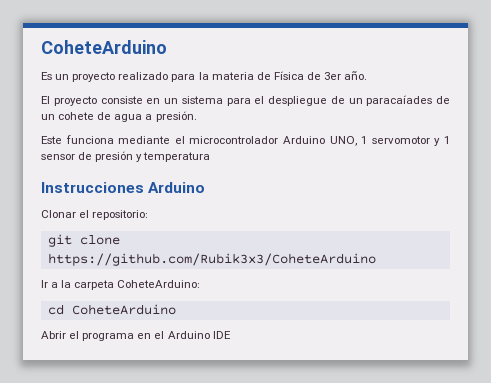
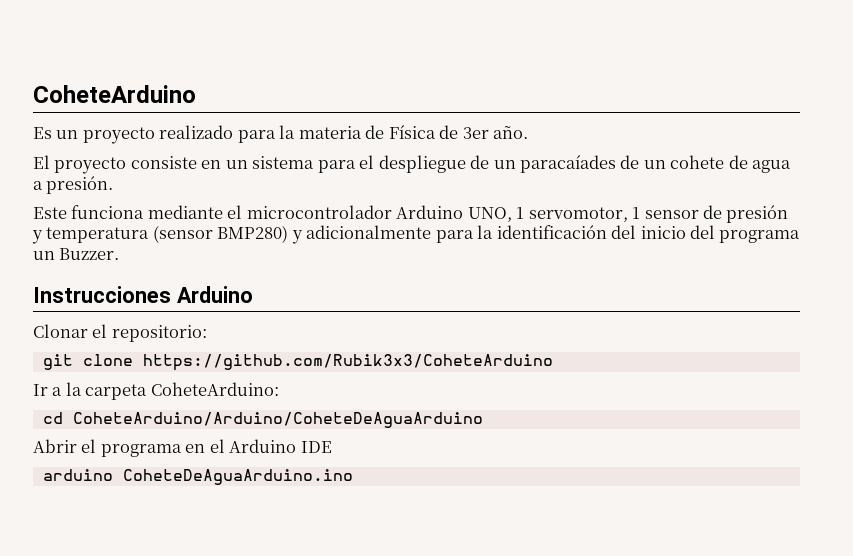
[371,136,441,146] servomotor y -> [528,207,628,222] servomotor,
(211, 157) none -> [152,225,801,244] [33,248,120,260] (sensor BMP280) y adicionalmente para la identificación del inicio del programa un Buzzer.
[71,304,176,315] CoheteArduino -> [72,412,483,428] CoheteArduino/Arduino/CoheteDeAguaArduino
(231, 335) none -> [42,469,353,485] // arduino CoheteDeAguaArduino.ino

